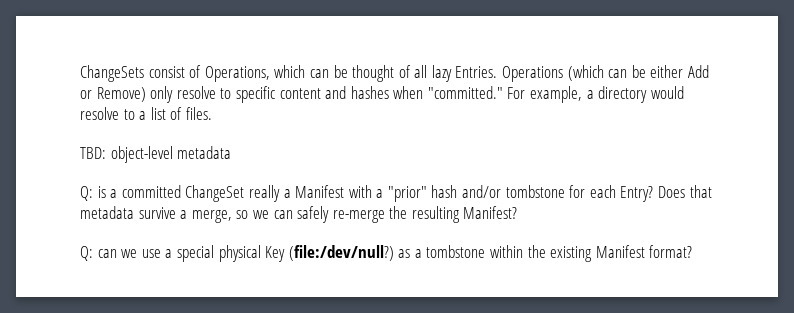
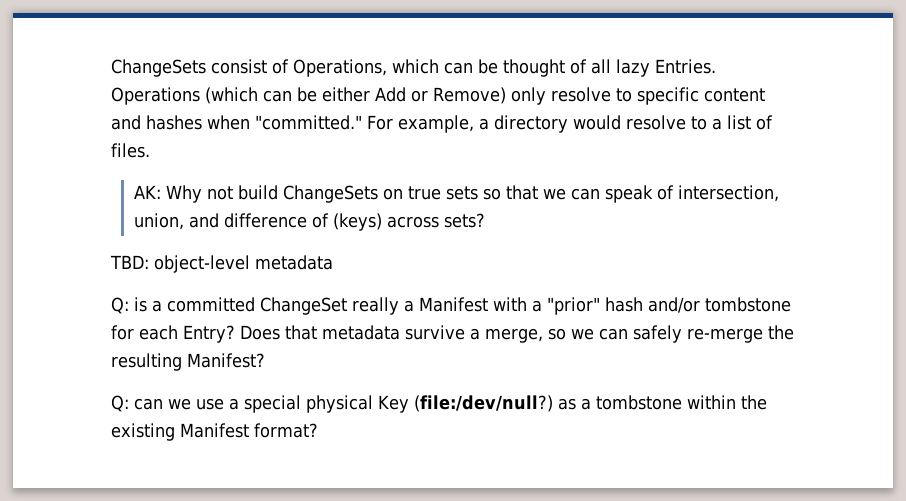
(212, 113) none -> [134,185,780,203] [134,213,486,231] // AK: Why not build ChangeSets on true sets so that we can speak of intersection, union, and difference of (keys) across sets?

